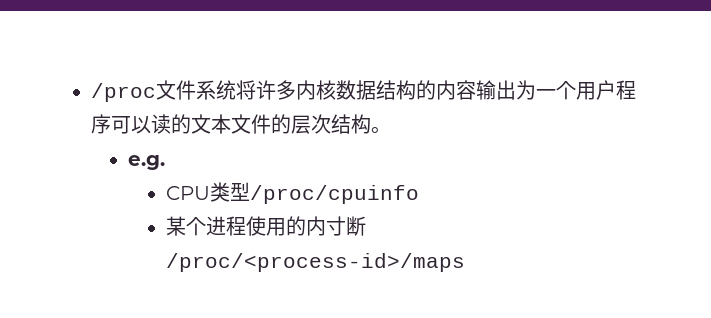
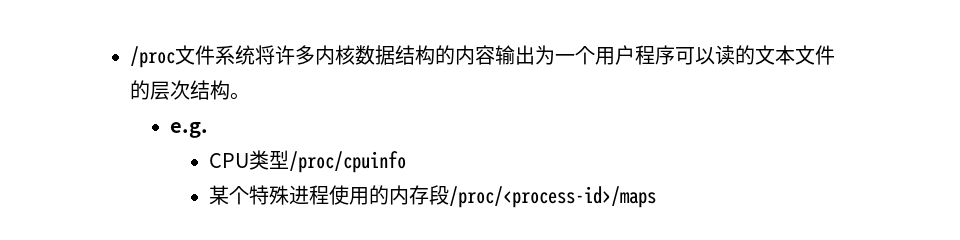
(206, 226) none -> [249,185,290,205] 特殊
[325,216,366,236] 寸断 -> [409,185,450,205] 存段

